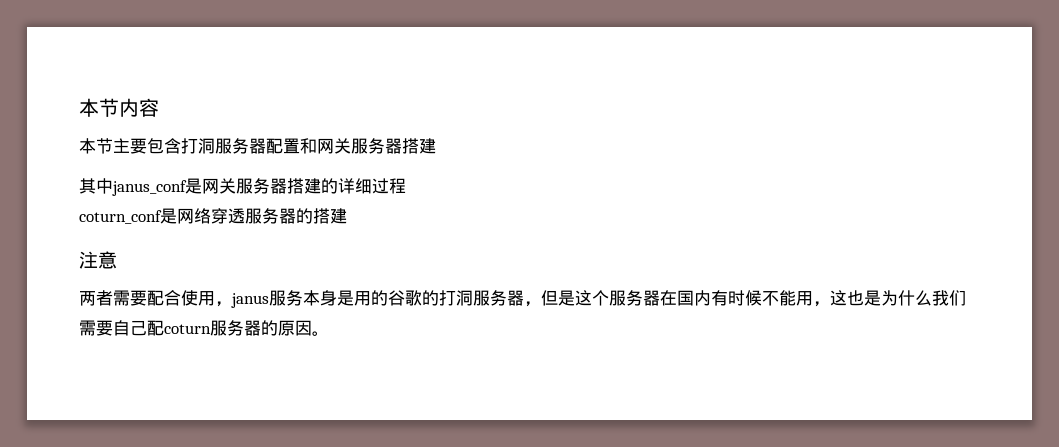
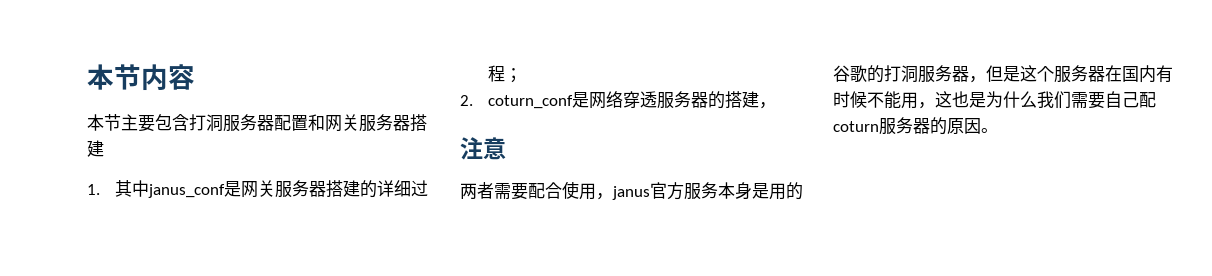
(436, 146) none -> [87,184,100,195] 1.
(406, 186) // -> [504,68,522,83] [460,95,473,106] ； // 2.
(347, 216) none -> [758,102,776,109] ，
(269, 300) none -> [650,182,684,200] 官方

